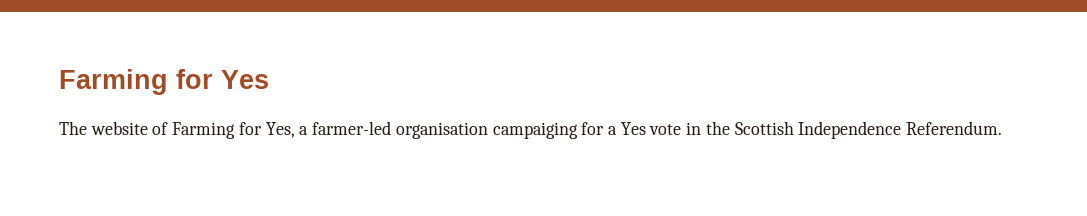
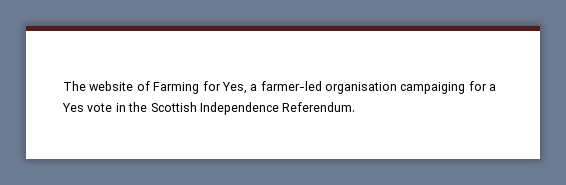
[59,69,269,95] Farming for Yes // -> (63, 86) none

